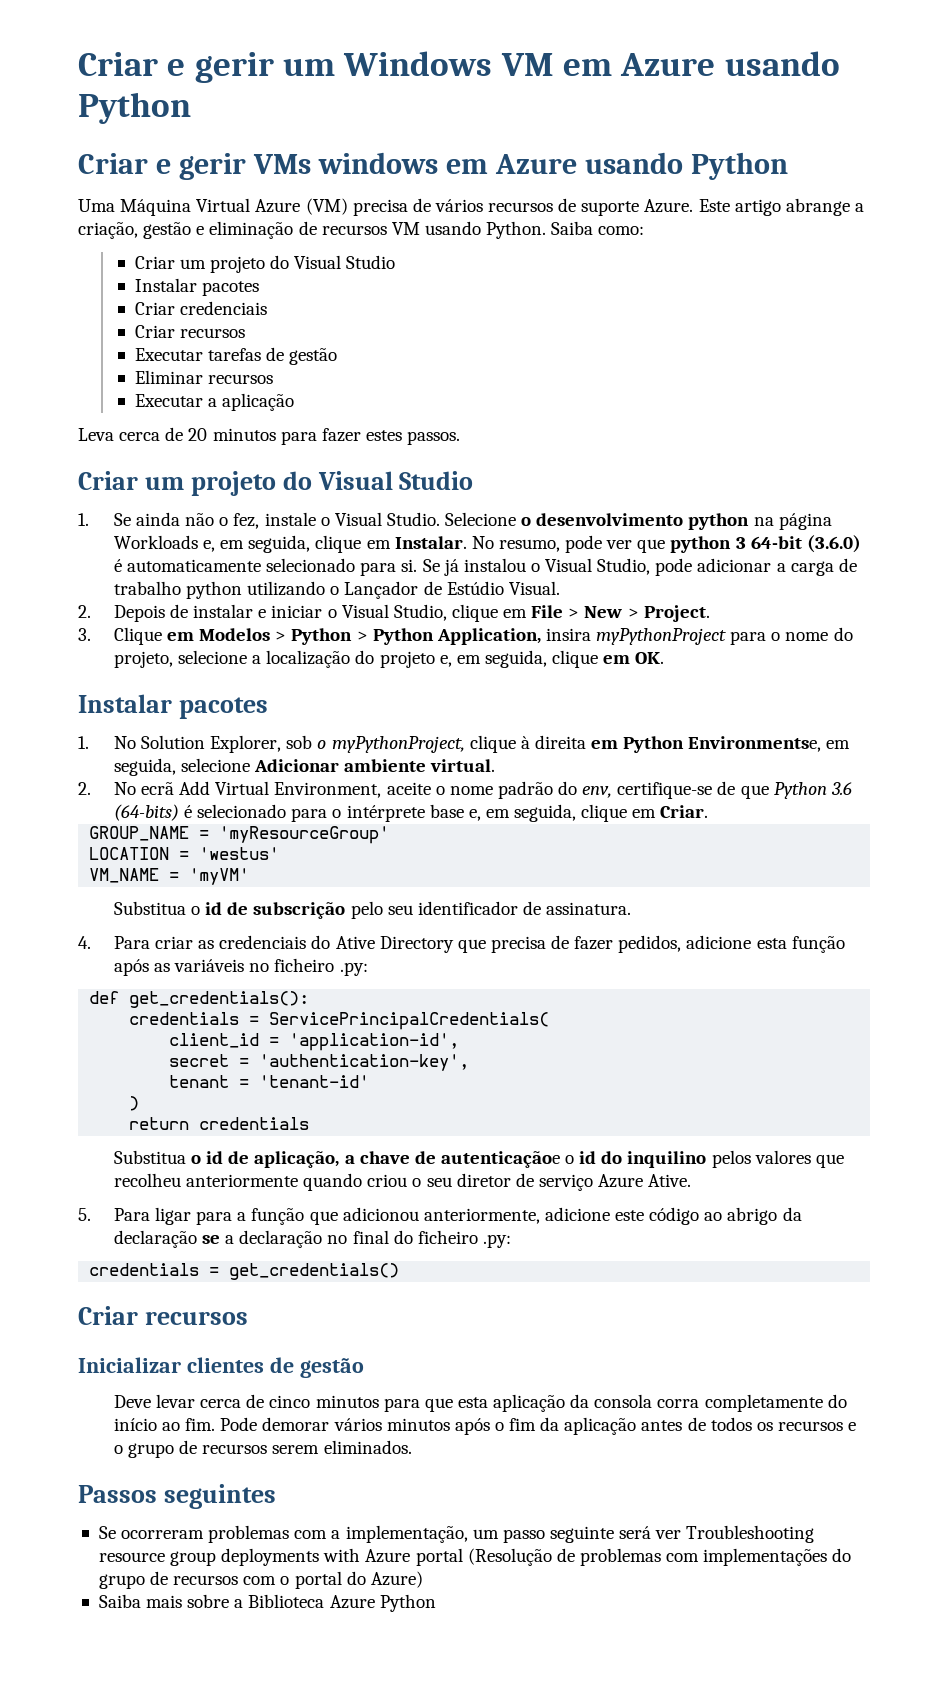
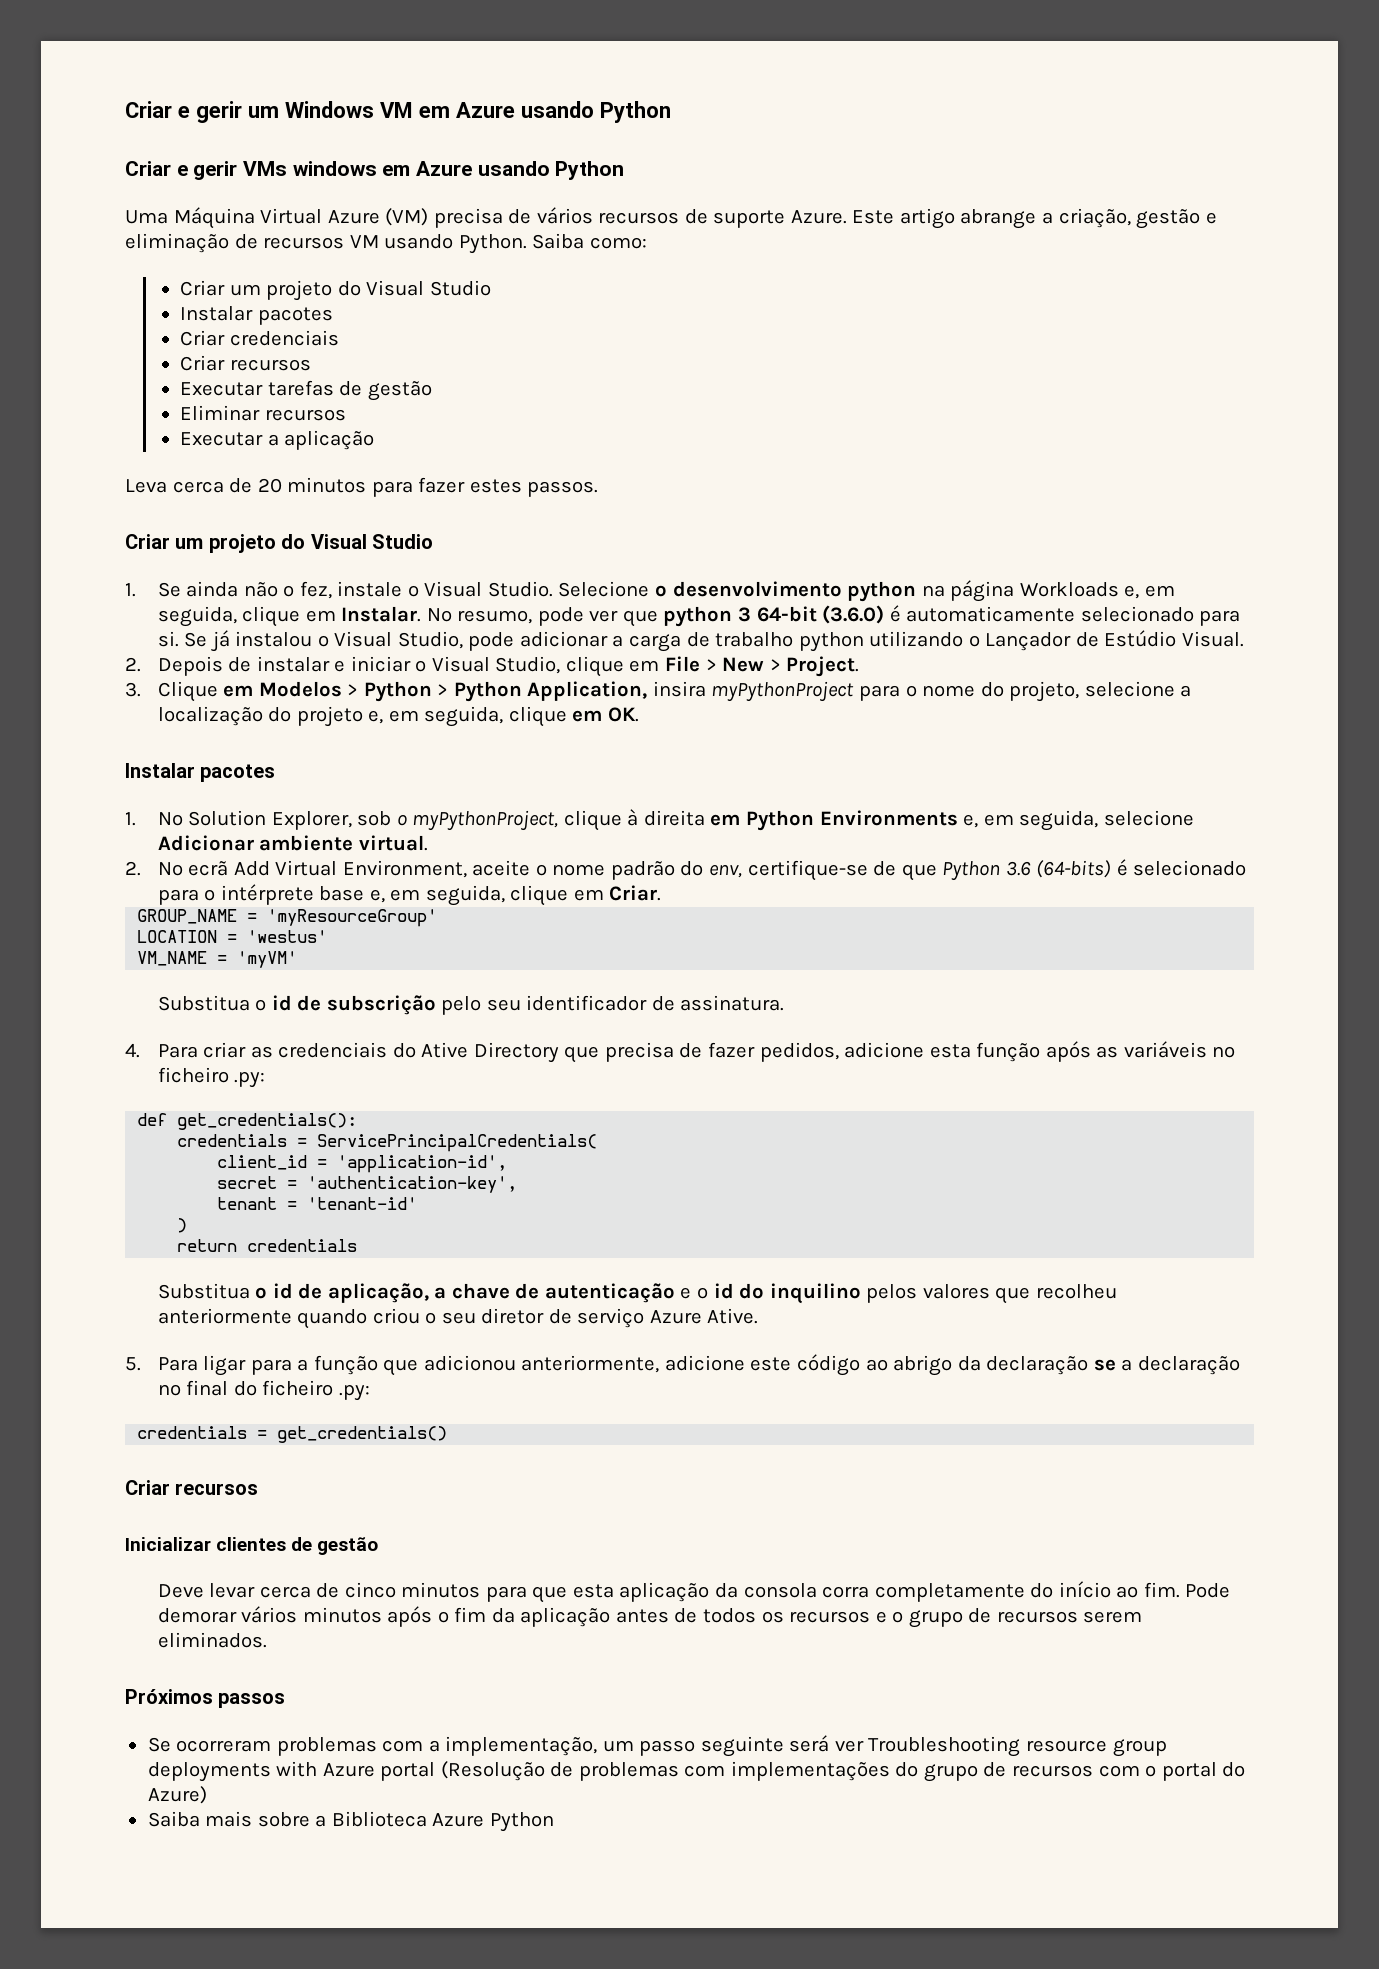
[688,736,822,752] Environmentse, -> [819,810,979,828] Environments e,
[440,1151,560,1168] autenticaçãoe -> [544,1283,692,1303] autenticação e
[78,1484,276,1509] Passos seguintes -> [125,1689,286,1708] Próximos passos

